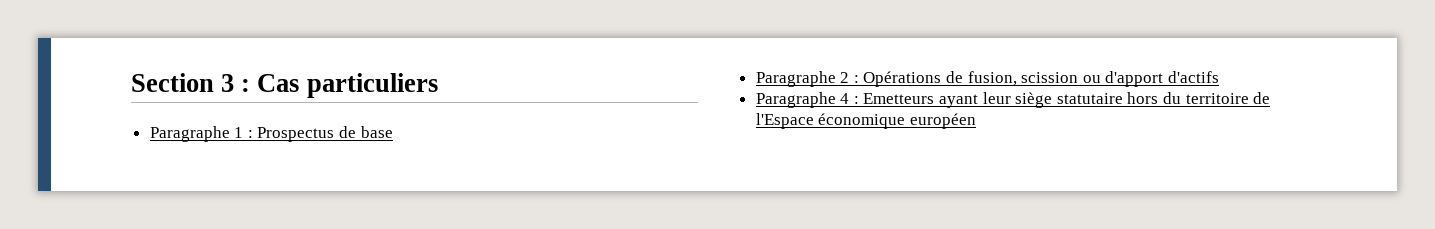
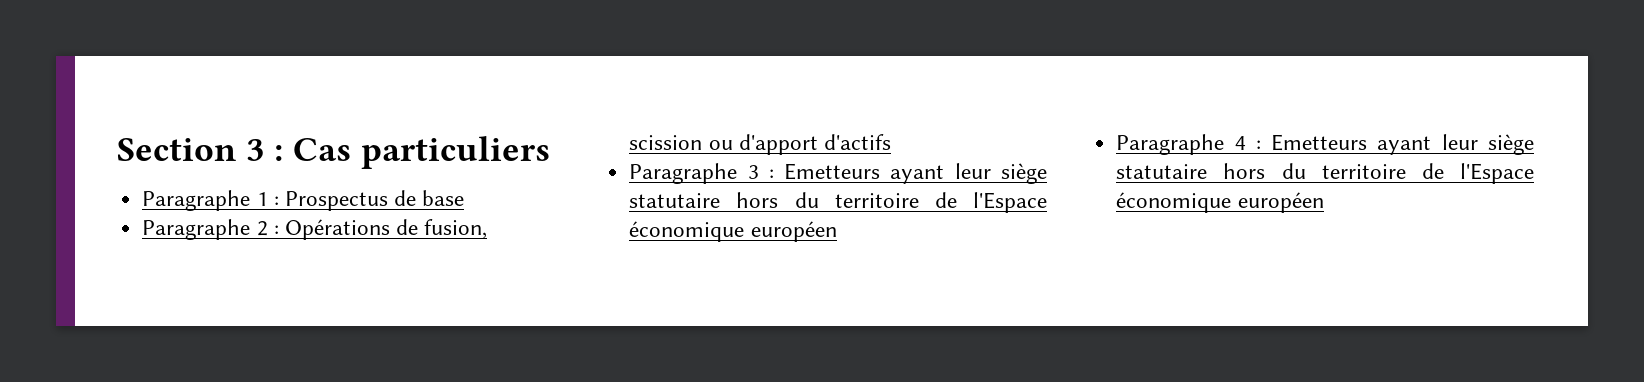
(1220, 77) none -> [629,163,1047,184] [629,192,1047,213] [629,221,837,242] // Paragraphe 3 : Emetteurs ayant leur siège statutaire hors du territoire de l'Espace économique européen

